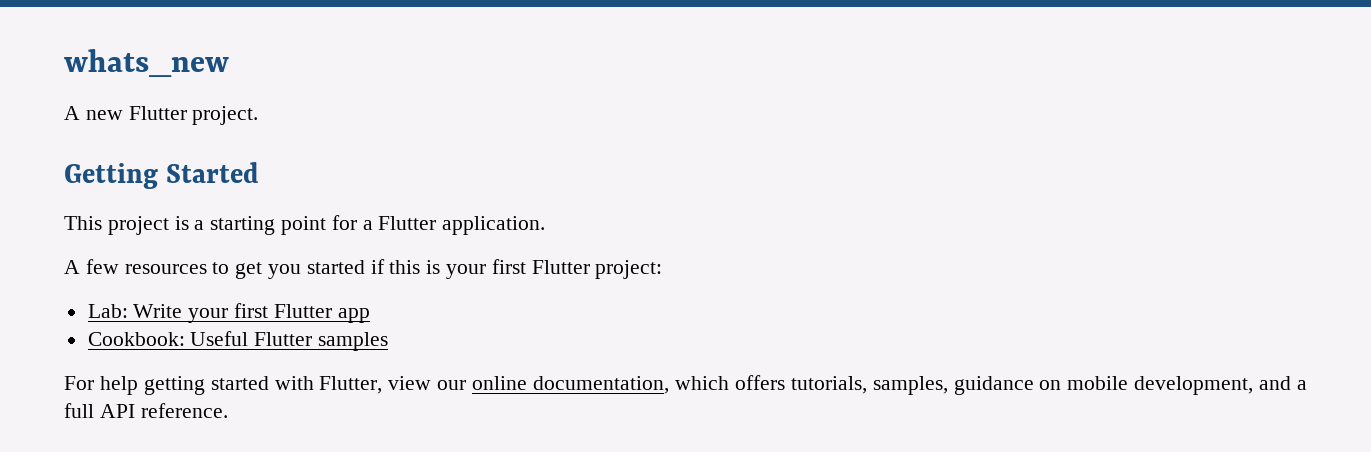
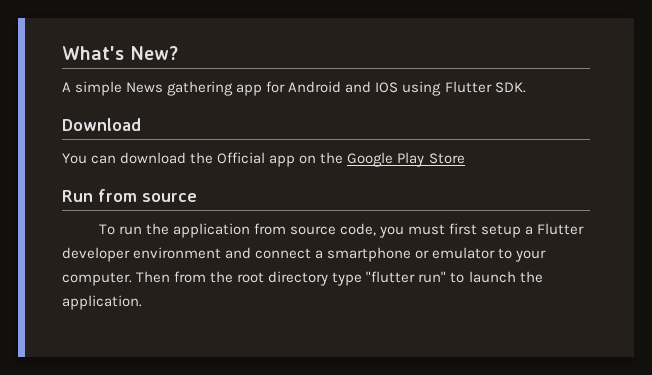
[64,49,229,77] [64,106,259,125] [64,162,260,189] [64,215,546,235] [64,259,663,279] [87,303,370,323] [87,331,389,351] [64,375,1307,395] [64,403,228,418] whats_new // A new Flutter project. // Getting Started // This project is a starting point for a Flutter application. // A few resources to get you started if this is your first Flutter project: // Lab: Write your first Flutter app // Cookbook: Useful Flutter samples // For help getting started with Flutter, view our online documentation, which offers tutorials, samples, guidance on mobile development, and a full API reference. -> [62,46,178,60] [62,81,526,96] [62,118,141,131] [62,152,465,167] [62,189,197,202] [98,223,585,238] [62,247,547,262] [62,271,543,286] [62,295,142,310] What's New? // A simple News gathering app for Android and IOS using Flutter SDK. // Download // You can download the Official app on the Google Play Store // Run from source // To run the application from source code, you must first setup a Flutter developer environment and connect a smartphone or emulator to your computer. Then from the root directory type "flutter run" to launch the application.

